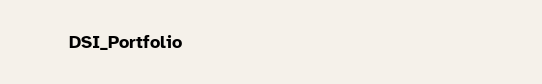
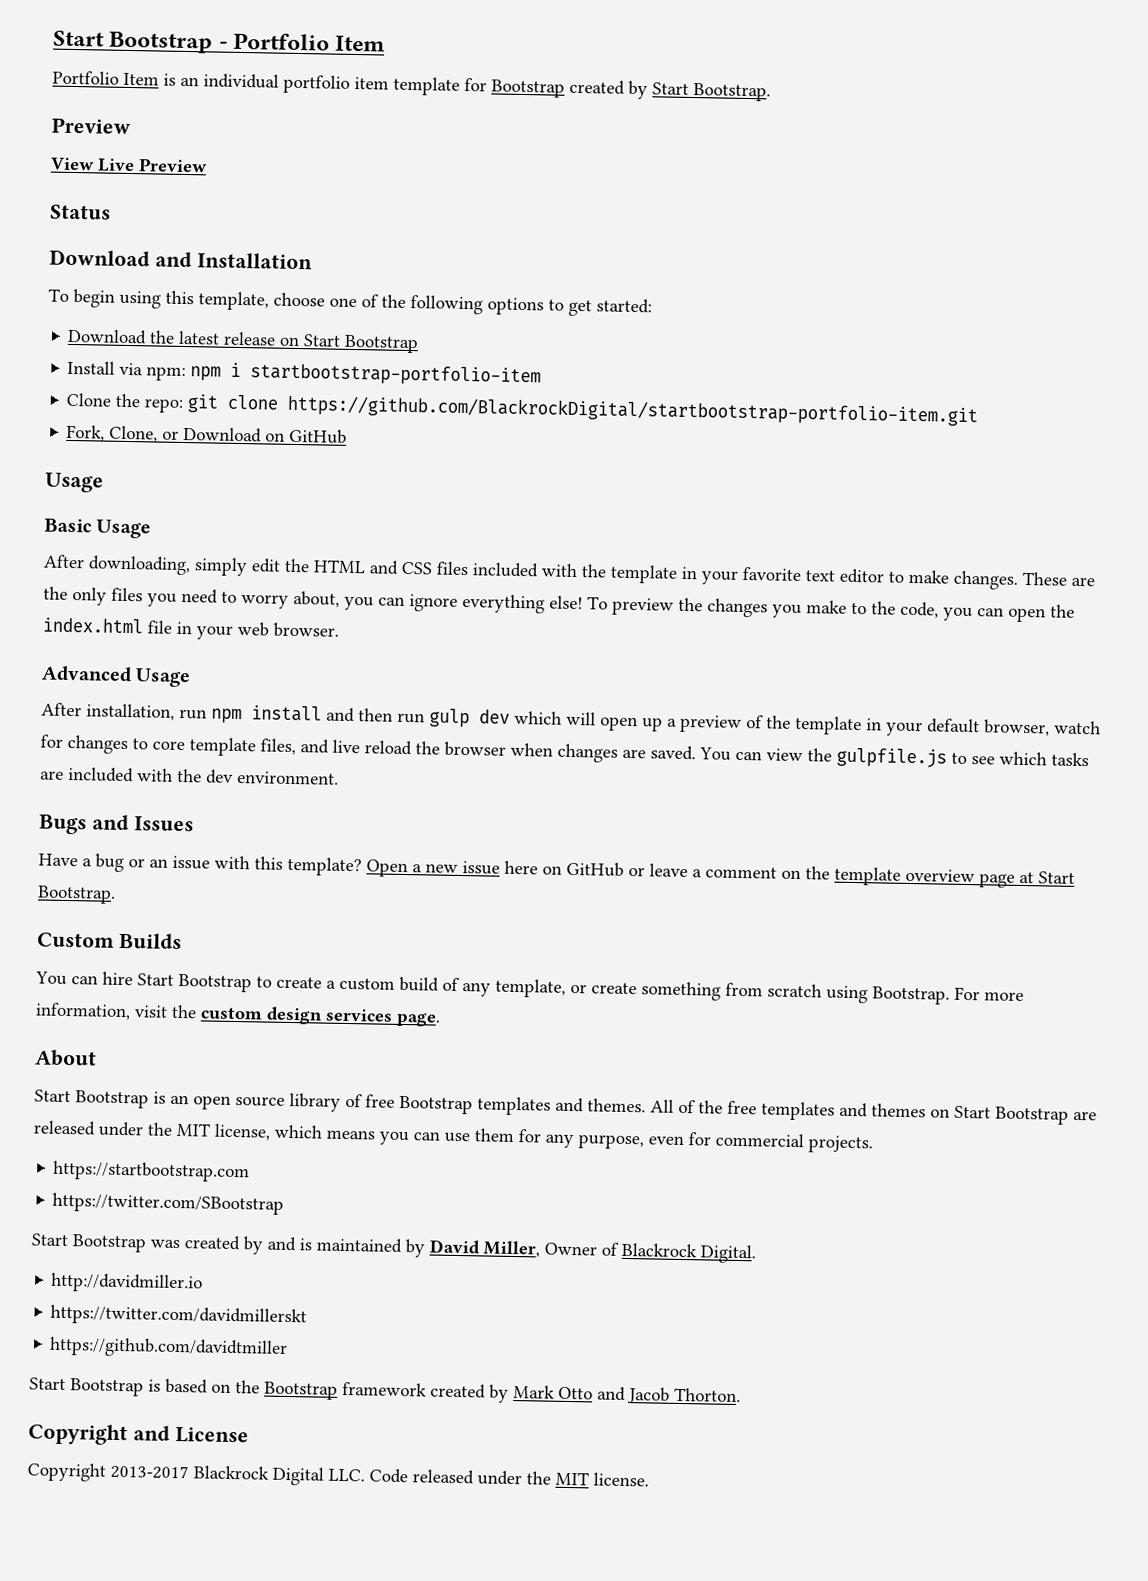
[69,35,182,50] DSI_Portfolio -> [53,30,386,54] [52,70,771,102] [51,117,131,135] [50,157,208,173] [50,204,111,220] [49,249,313,270] [48,288,652,317] [67,328,420,354] [67,360,542,387] [66,392,979,427] [66,424,348,444] [45,472,104,493] [44,518,152,539] [43,554,1095,590] [43,586,1075,623] [42,617,339,640] [41,665,192,688] [41,702,1101,737] [40,734,1089,768] [40,766,339,785] [39,814,194,835] [38,853,1075,888] [37,885,116,904] [37,932,182,950] [35,971,1024,1005] [35,1002,441,1027] [35,1049,97,1067] [34,1089,1097,1125] [33,1120,873,1154] [53,1160,251,1183] [52,1192,285,1215] [31,1233,756,1264] [51,1272,204,1294] [50,1304,308,1328] [49,1336,289,1359] [29,1377,741,1404] [28,1423,249,1446] [27,1462,649,1487] Start Bootstrap - Portfolio Item // Portfolio Item is an individual portfolio item template for Bootstrap created by Start Bootstrap. // Preview // View Live Preview // Status // Download and Installation // To begin using this template, choose one of the following options to get started: // Download the latest release on Start Bootstrap // Install via npm: npm i startbootstrap-portfolio-item // Clone the repo: git clone https://github.com/BlackrockDigital/startbootstrap-portfolio-item.git // Fork, Clone, or Download on GitHub // Usage // Basic Usage // After downloading, simply edit the HTML and CSS files included with the template in your favorite text editor to make changes. These are the only files you need to worry about, you can ignore everything else! To preview the changes you make to the code, you can open the index.html file in your web browser. // Advanced Usage // After installation, run npm install and then run gulp dev which will open up a preview of the template in your default browser, watch for changes to core template files, and live reload the browser when changes are saved. You can view the gulpfile.js to see which tasks are included with the dev environment. // Bugs and Issues // Have a bug or an issue with this template? Open a new issue here on GitHub or leave a comment on the template overview page at Start Bootstrap. // Custom Builds // You can hire Start Bootstrap to create a custom build of any template, or create something from scratch using Bootstrap. For more information, visit the custom design services page. // About // Start Bootstrap is an open source library of free Bootstrap templates and themes. All of the free templates and themes on Start Bootstrap are released under the MIT license, which means you can use them for any purpose, even for commercial projects. // https://startbootstrap.com // https://twitter.com/SBootstrap // Start Bootstrap was created by and is maintained by David Miller, Owner of Blackrock Digital. // http://davidmiller.io // https://twitter.com/davidmillerskt // https://github.com/davidtmiller // Start Bootstrap is based on the Bootstrap framework created by Mark Otto and Jacob Thorton. // Copyright and License // Copyright 2013-2017 Blackrock Digital LLC. Code released under the MIT license.

